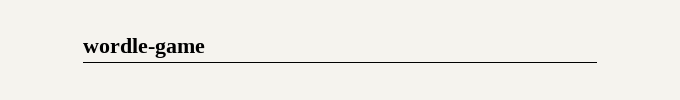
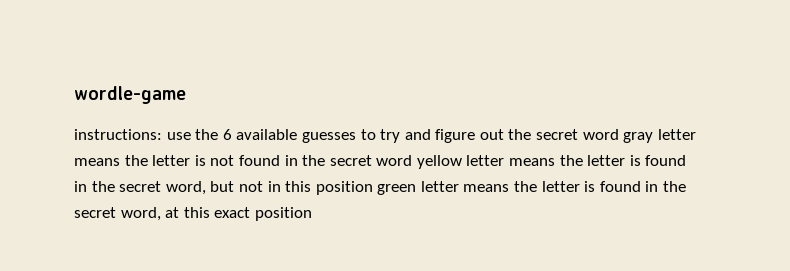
(205, 48) none -> [74,129,696,143] [74,155,687,169] [74,181,687,195] [74,207,312,221] // instructions: use the 6 available guesses to try and figure out the secret word gray letter means the letter is not found in the secret word yellow letter means the letter is found in the secret word, but not in this position green letter means the letter is found in the secret word, at this exact position

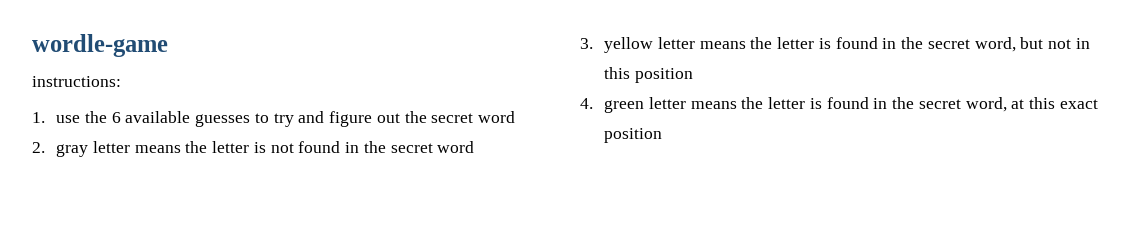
(162, 134) none -> [32,112,45,123] // 1.
(619, 134) none -> [32,142,45,153] // 2.
(413, 160) none -> [580,38,593,49] // 3.
(373, 188) none -> [580,98,593,109] // 4.

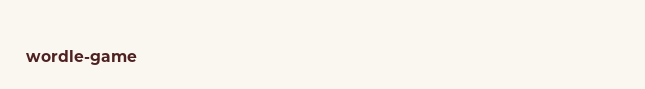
[32,76,121,87] [32,111,515,127] [32,141,475,157] [580,37,1090,53] [604,67,694,83] [580,97,1098,113] [604,128,663,143] // instructions: // 1. use the 6 available guesses to try and figure out the secret word // 2. gray letter means the letter is not found in the secret word // 3. yellow letter means the letter is found in the secret word, but not in this position // 4. green letter means the letter is found in the secret word, at this exact position -> (137, 57) none

